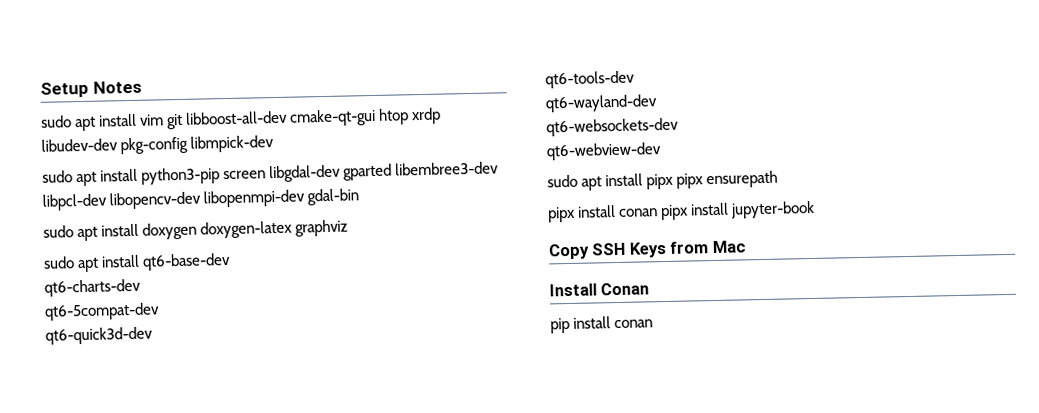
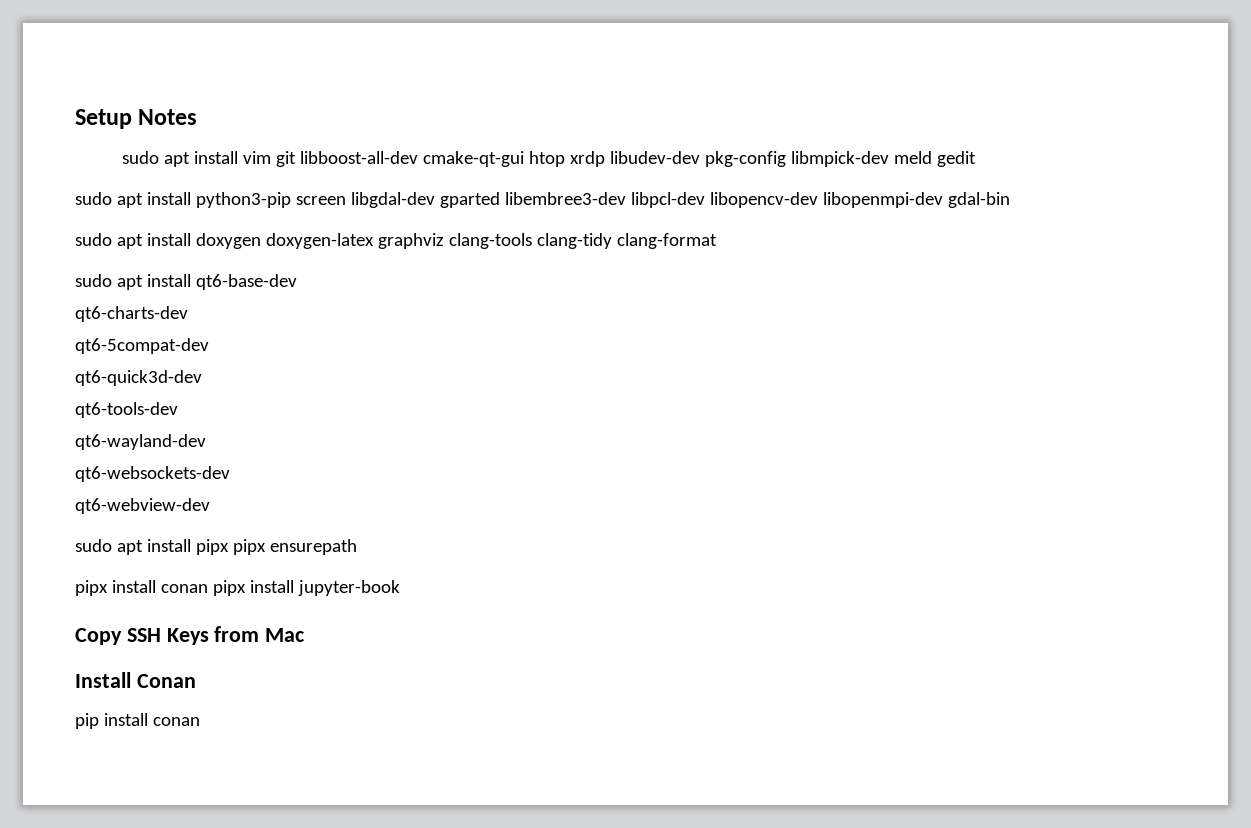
(275, 144) none -> [893,151,976,167] meld gedit
(349, 228) none -> [448,233,717,249] clang-tools clang-tidy clang-format

